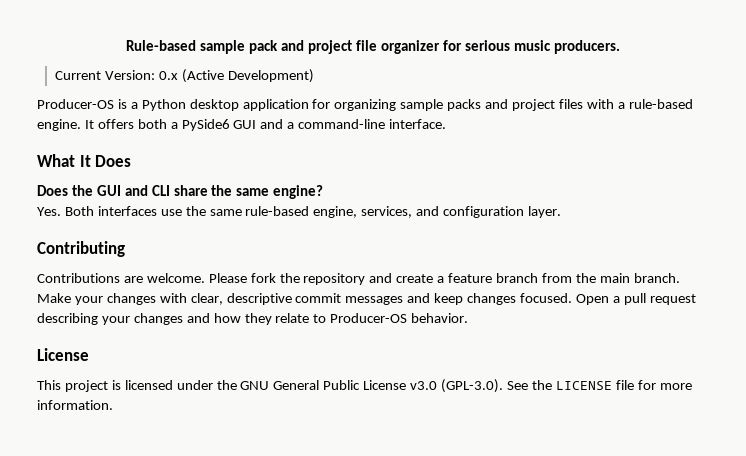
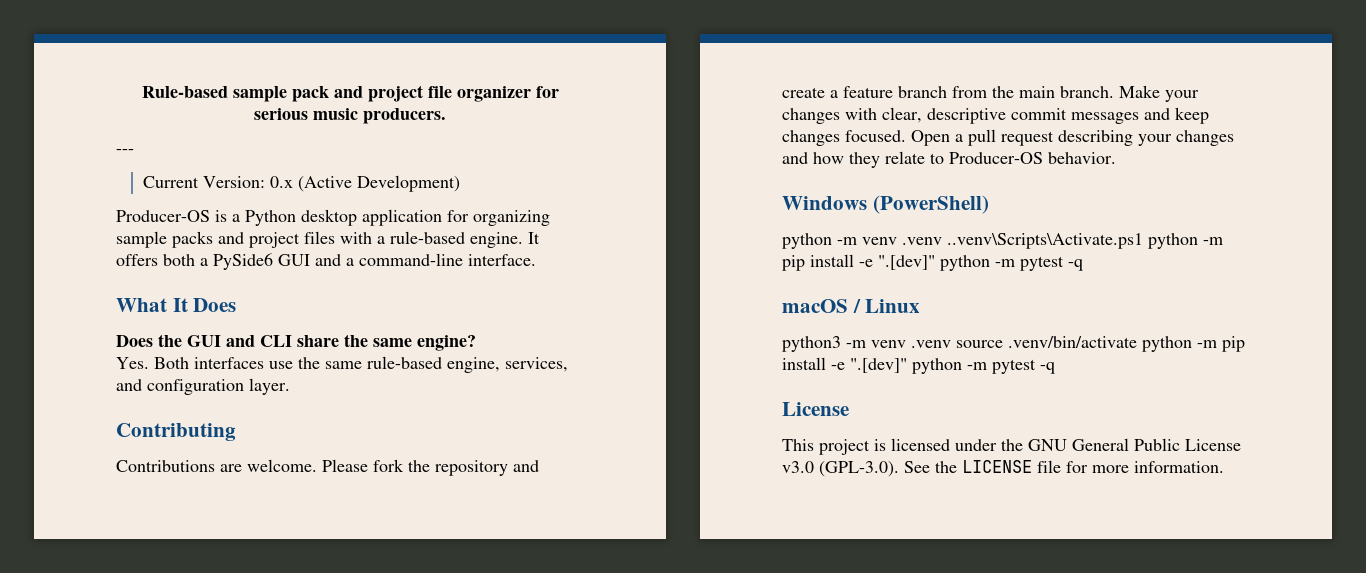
(620, 47) none -> [116,149,134,154] // ---
(469, 318) none -> [782,195,989,214] [782,233,1223,249] [782,254,1083,271] [782,299,921,313] [782,336,1245,352] [782,357,1055,374] // Windows (PowerShell) // python -m venv .venv ..venv\Scripts\Activate.ps1 python -m pip install -e ".[dev]" python -m pytest -q // macOS / Linux // python3 -m venv .venv source .venv/bin/activate python -m pip install -e ".[dev]" python -m pytest -q

